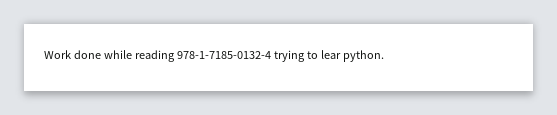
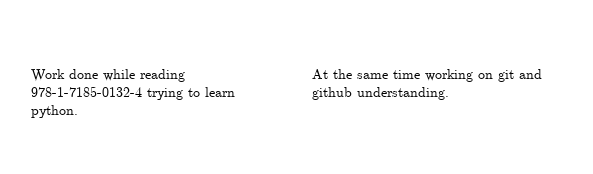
[320,50,341,59] lear -> [205,87,235,97] learn
(384, 56) none -> [312,69,542,82] [312,87,449,100] // At the same time working on git and github understanding.

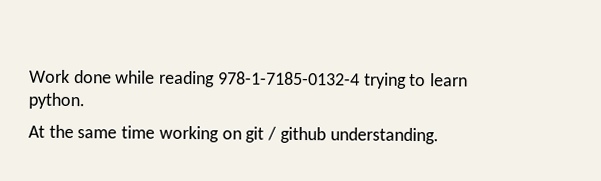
[519,69,542,79] and -> [267,126,278,141] /

